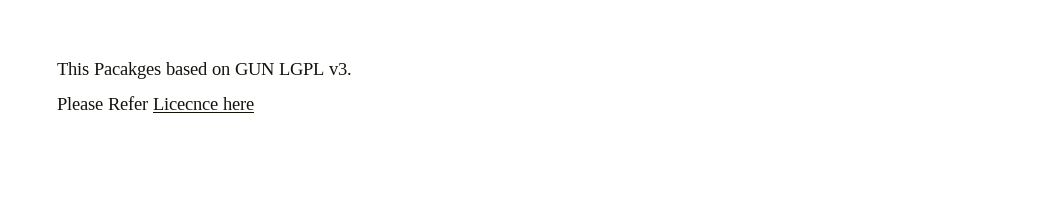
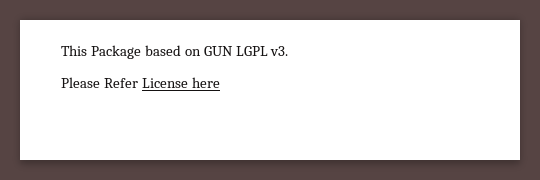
[94,62,161,79] Pacakges -> [90,45,141,59] Package
[153,98,218,110] Licecnce -> [141,78,188,88] License

